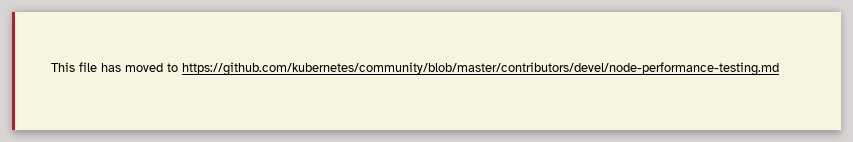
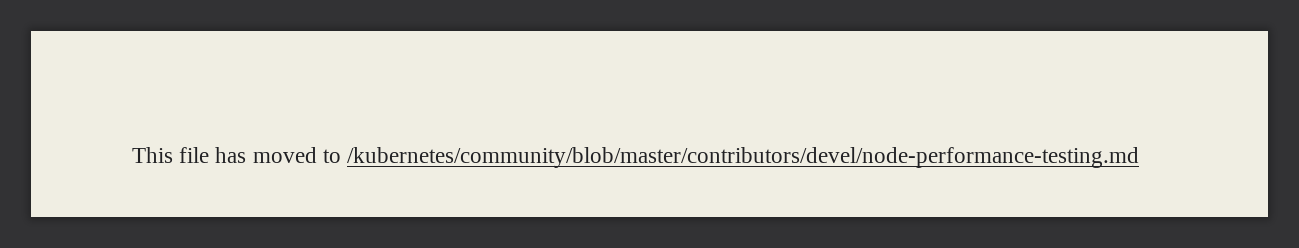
[182,62,779,76] https://github.com/kubernetes/community/blob/master/contributors/devel/node-performance-testing.md -> [347,147,1140,168] /kubernetes/community/blob/master/contributors/devel/node-performance-testing.md

